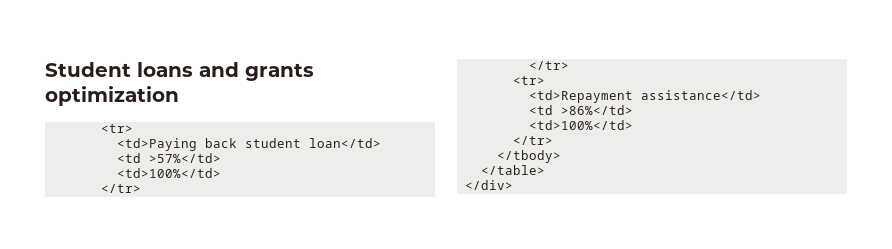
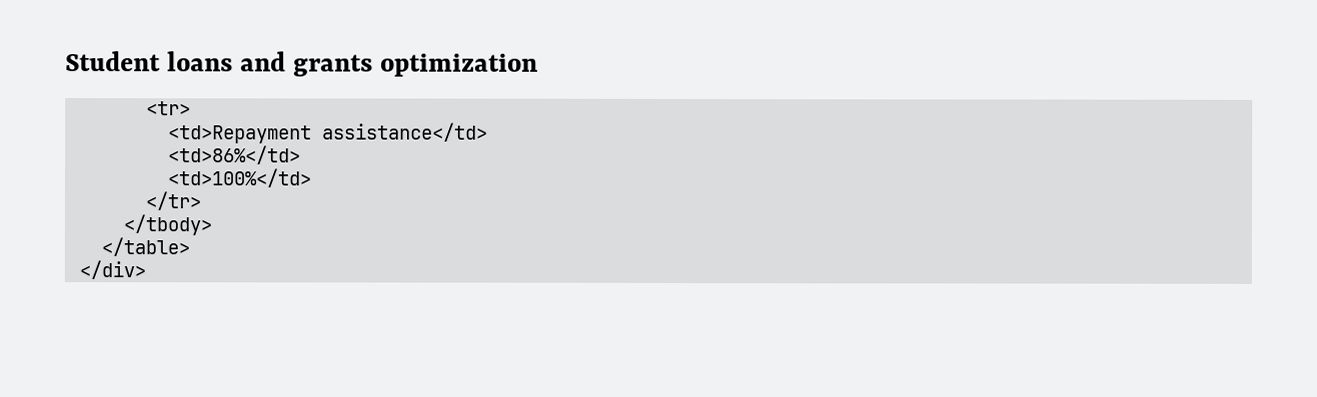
[116,138,381,151] [116,153,221,163] [116,168,221,178] [100,184,141,193] [528,61,569,70] [512,76,545,85] // <td>Paying back student loan</td> // <td >57%</td> // <td>100%</td> // </tr> // </tr> // <tr> -> (191, 108) none
[528,105,633,115] <td >86%</td> -> [167,145,301,165] <td>86%</td>

